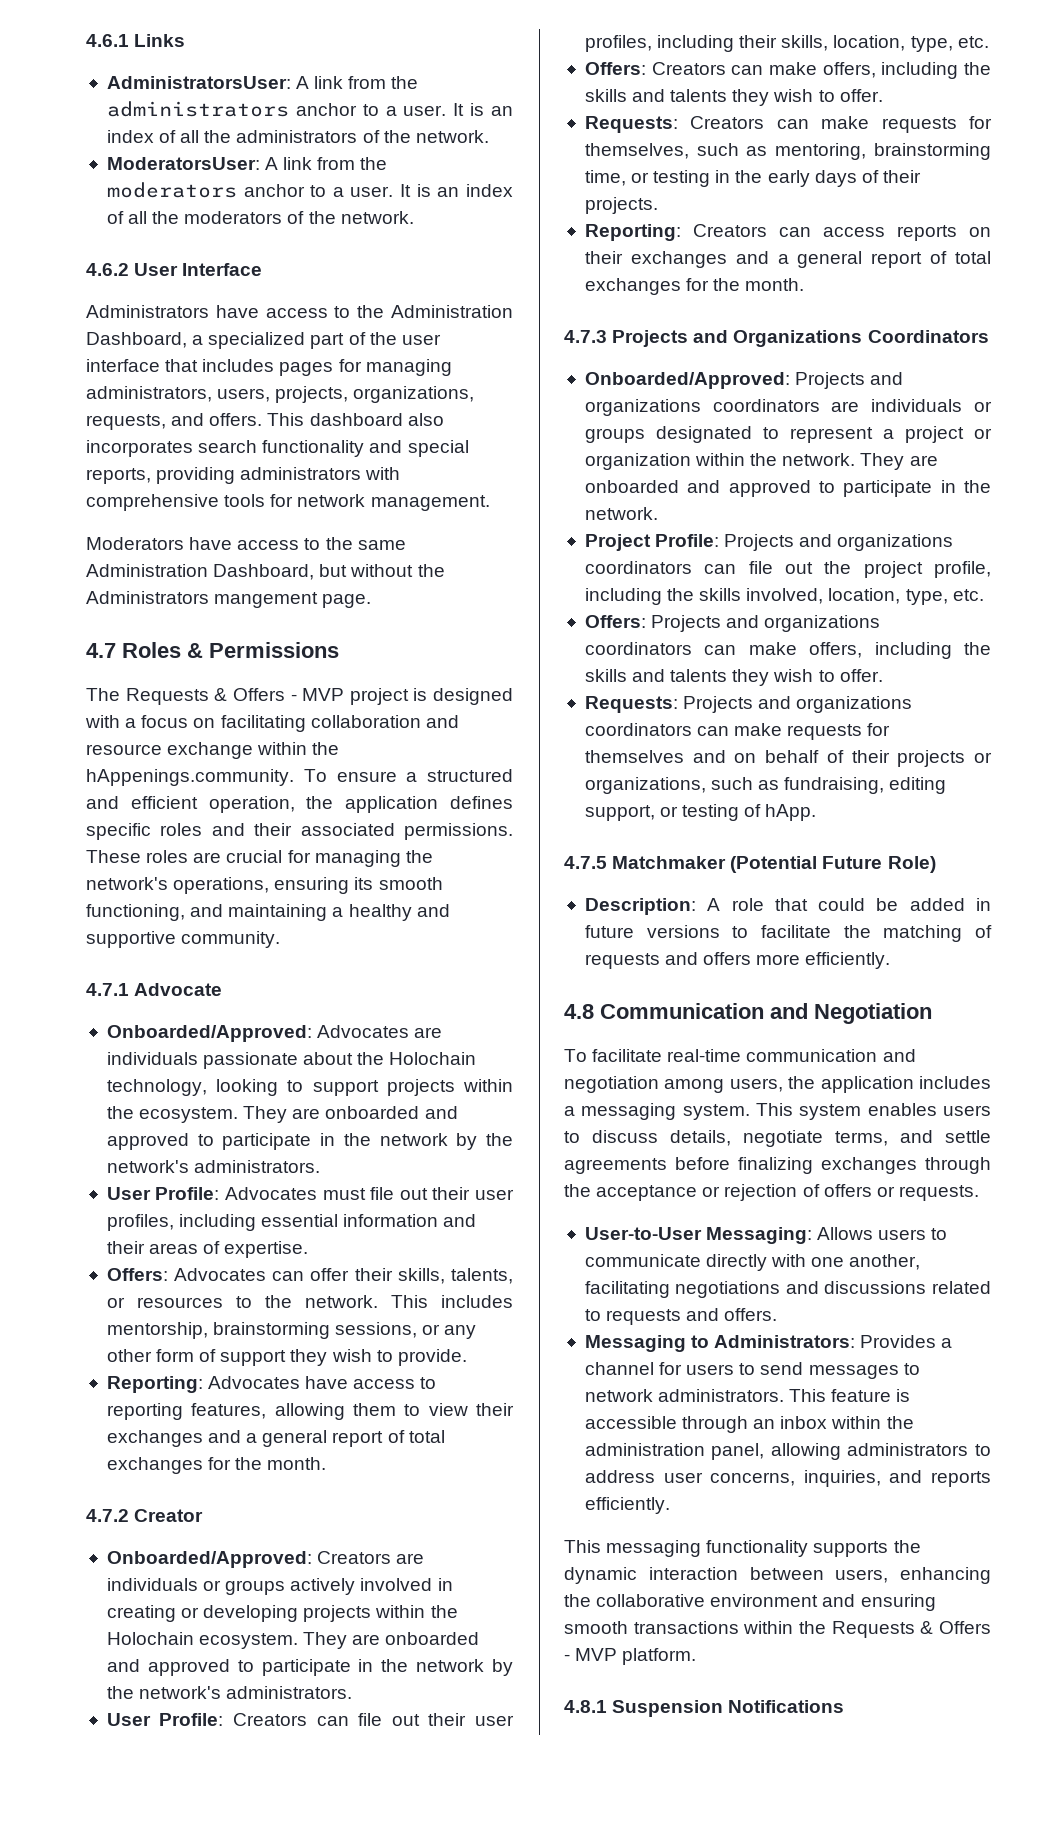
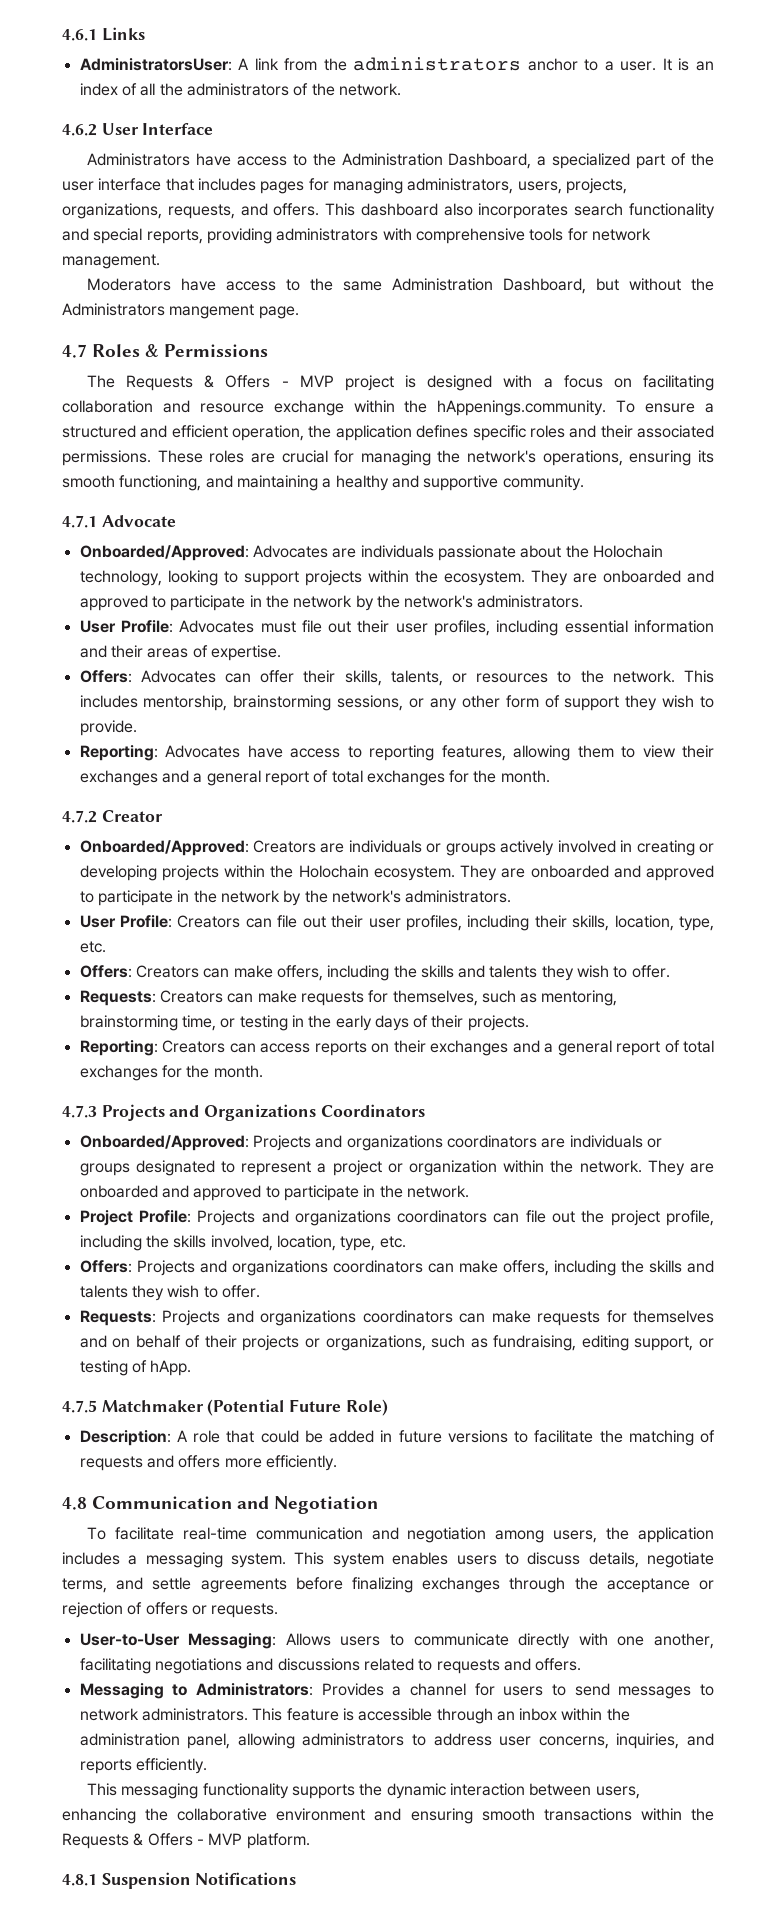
[106,157,388,170] [106,182,513,198] [106,211,414,224] // ModeratorsUser: A link from the moderators anchor to a user. It is an index of all the moderators of the network. -> (401, 89) none

